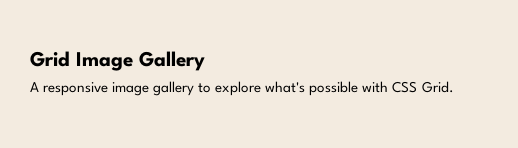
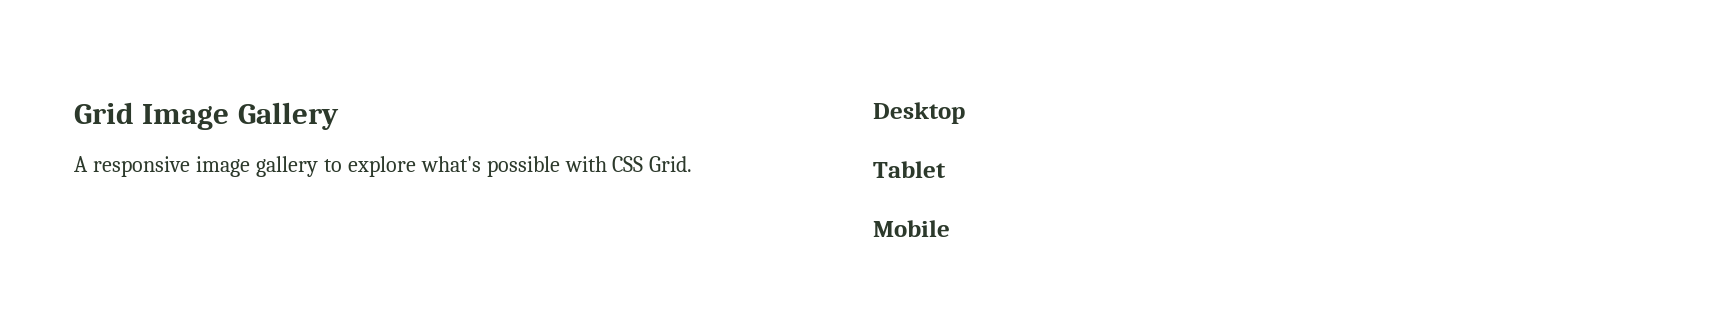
(454, 87) none -> [873,102,965,124] [873,161,946,178] [873,220,950,237] // Desktop // Tablet // Mobile

